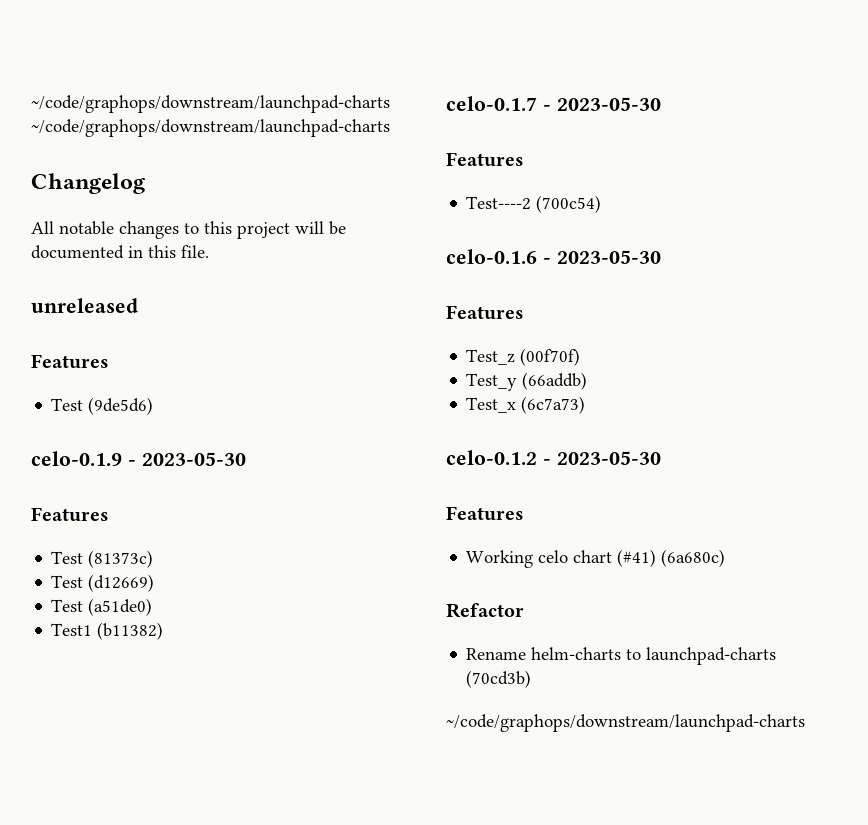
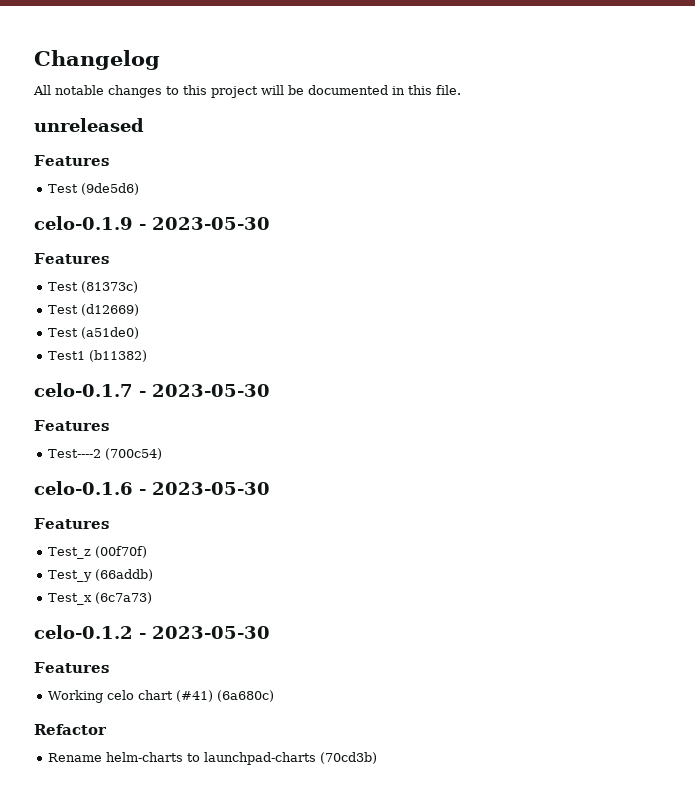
[31,95,390,113] [31,119,390,137] ~/code/graphops/downstream/launchpad-charts ~/code/graphops/downstream/launchpad-charts // -> (34, 60) none
[446,714,805,732] // ~/code/graphops/downstream/launchpad-charts -> (378, 758) none

